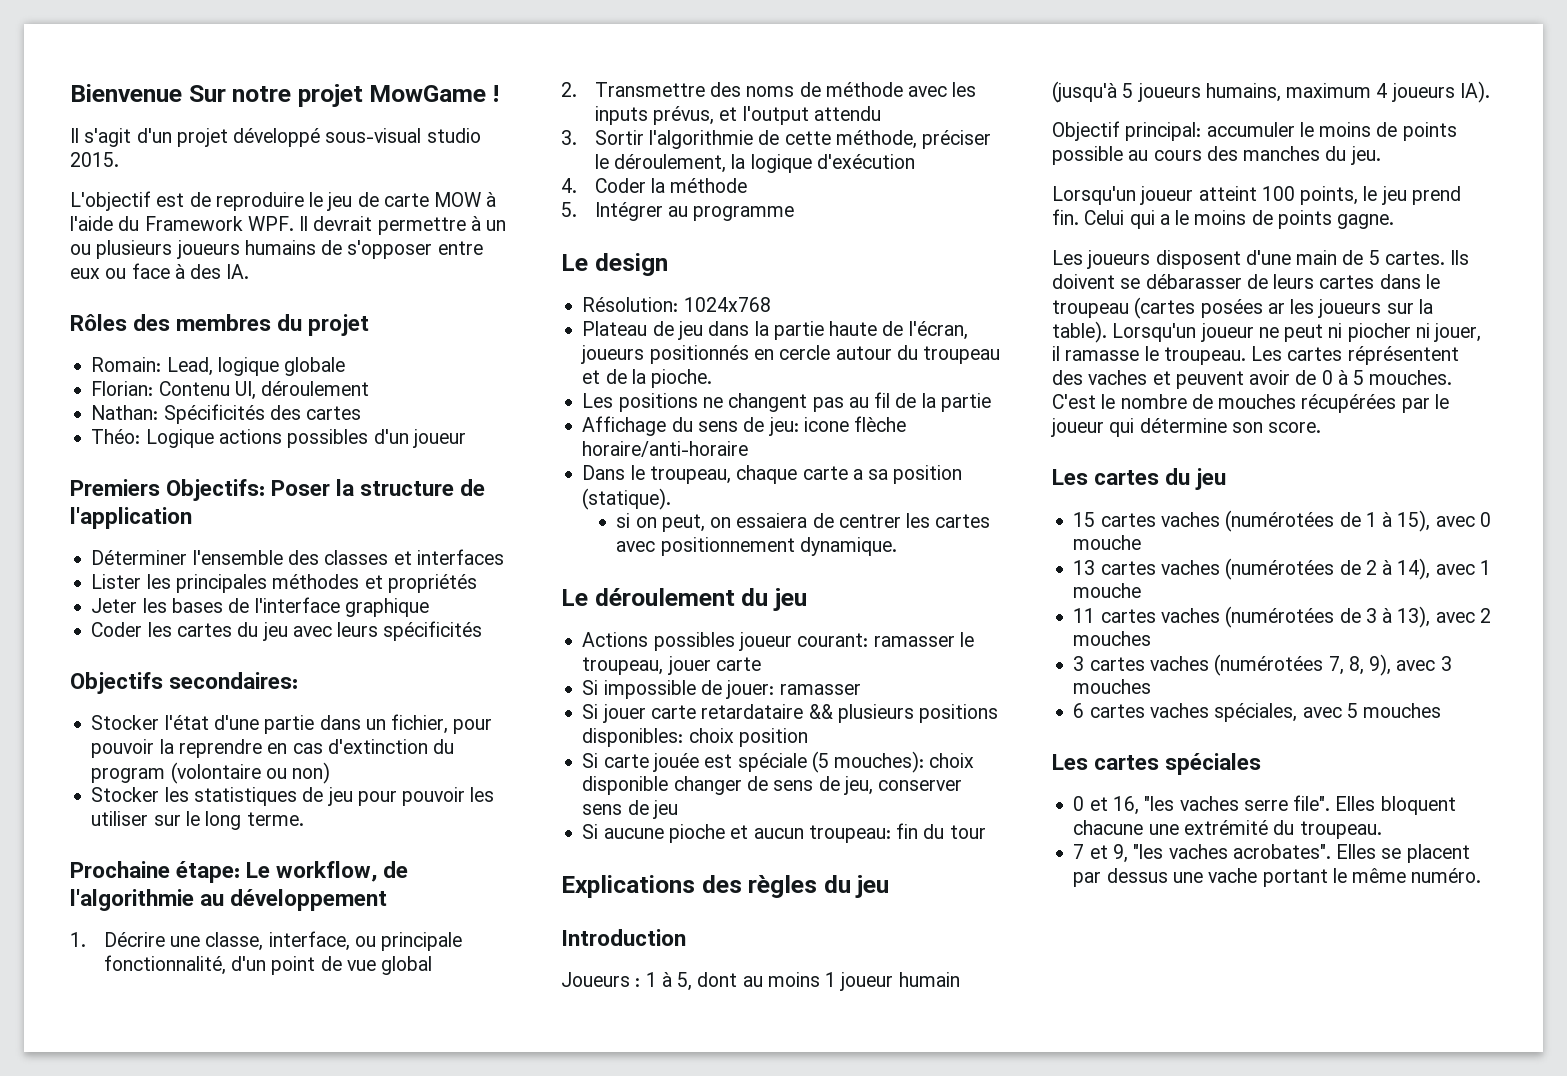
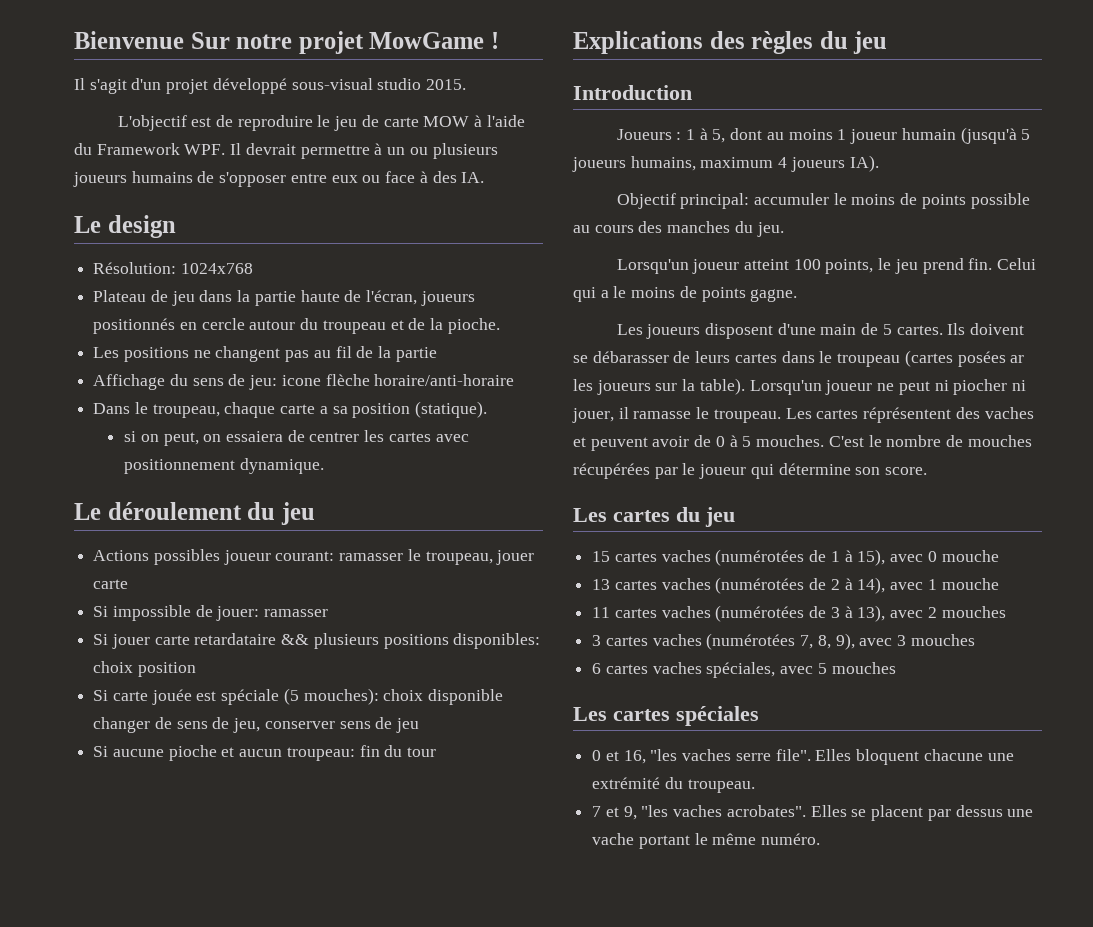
[70,314,370,336] [91,357,346,376] [91,381,370,400] [91,404,362,424] [91,429,466,448] [70,479,486,501] [70,507,192,529] [91,549,504,565] [91,574,477,593] [91,597,429,617] [91,621,483,641] [70,672,299,694] [91,714,493,734] [91,739,455,758] [91,762,331,784] [91,787,495,806] [91,811,304,830] [70,861,409,883] [70,889,388,911] [70,931,463,951] [103,955,433,975] [561,82,977,97] [594,106,881,125] [561,130,992,149] [594,154,915,173] [561,178,748,193] [561,202,795,221] // Rôles des membres du projet // Romain: Lead, logique globale // Florian: Contenu UI, déroulement // Nathan: Spécificités des cartes // Théo: Logique actions possibles d'un joueur // Premiers Objectifs: Poser la structure de l'application // Déterminer l'ensemble des classes et interfaces // Lister les principales méthodes et propriétés // Jeter les bases de l'interface graphique // Coder les cartes du jeu avec leurs spécificités // Objectifs secondaires: // Stocker l'état d'une partie dans un fichier, pour pouvoir la reprendre en cas d'extinction du program (volontaire ou non) // Stocker les statistiques de jeu pour pouvoir les utiliser sur le long terme. // Prochaine étape: Le workflow, de l'algorithmie au développement // 1. Décrire une classe, interface, ou principale fonctionnalité, d'un point de vue global // 2. Transmettre des noms de méthode avec les inputs prévus, et l'output attendu // 3. Sortir l'algorithmie de cette méthode, préciser le déroulement, la logique d'exécution // 4. Coder la méthode // 5. Intégrer au programme -> (485, 177) none

